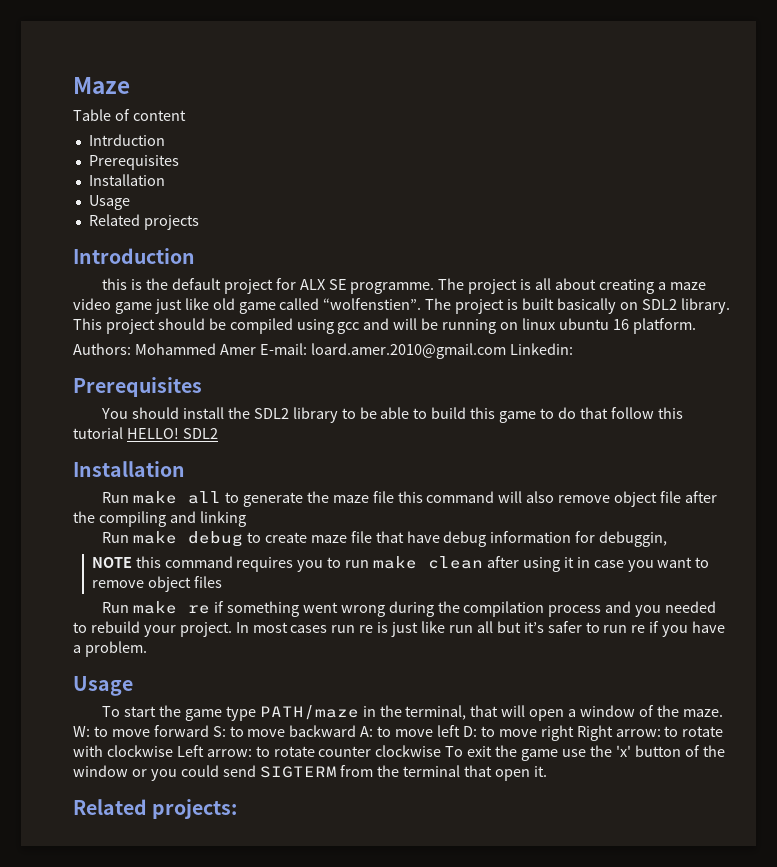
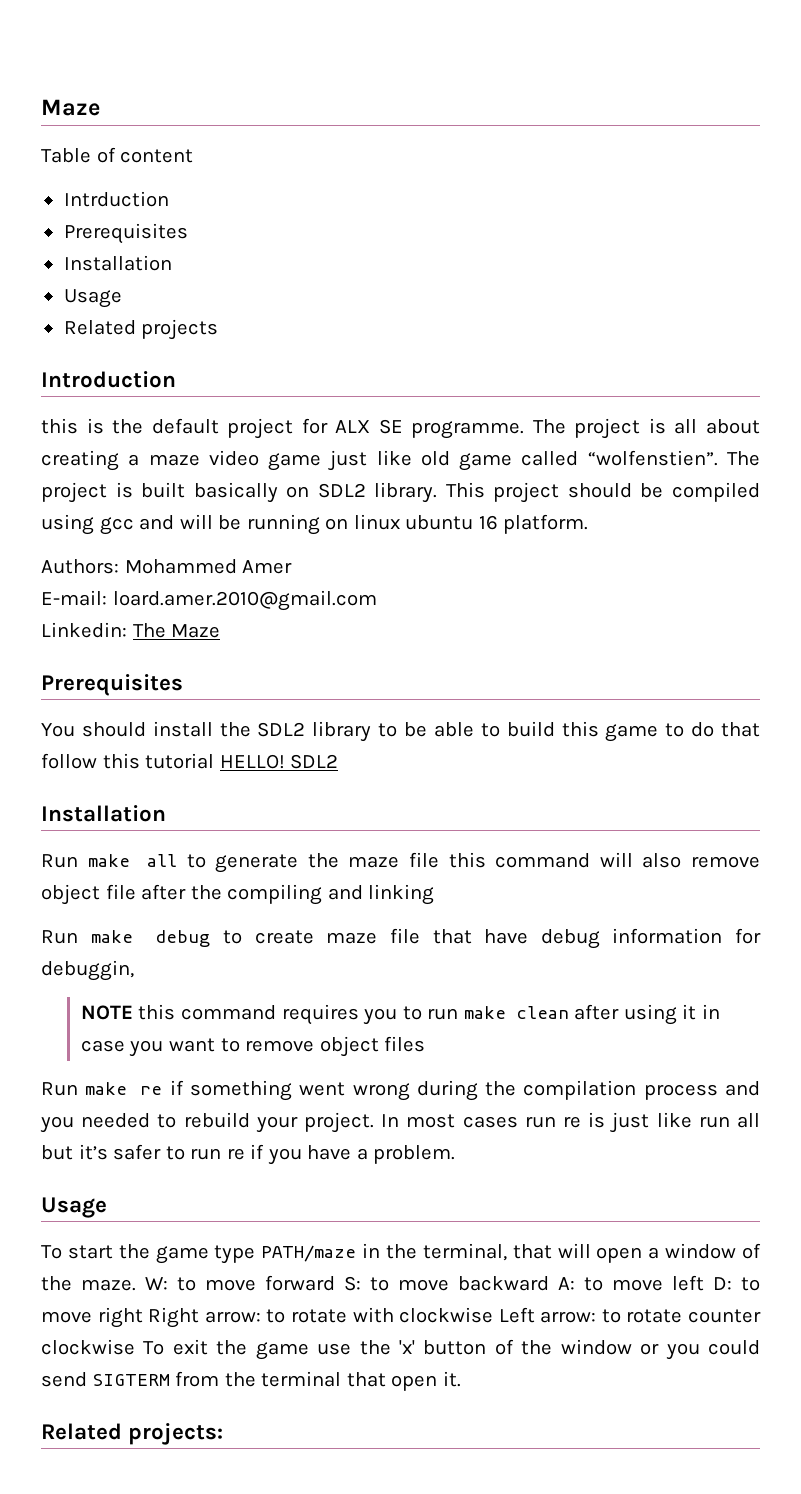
(256, 349) none -> (293, 567) //
(506, 351) none -> (377, 600) //
(573, 349) none -> [132,623,221,638] The Maze

